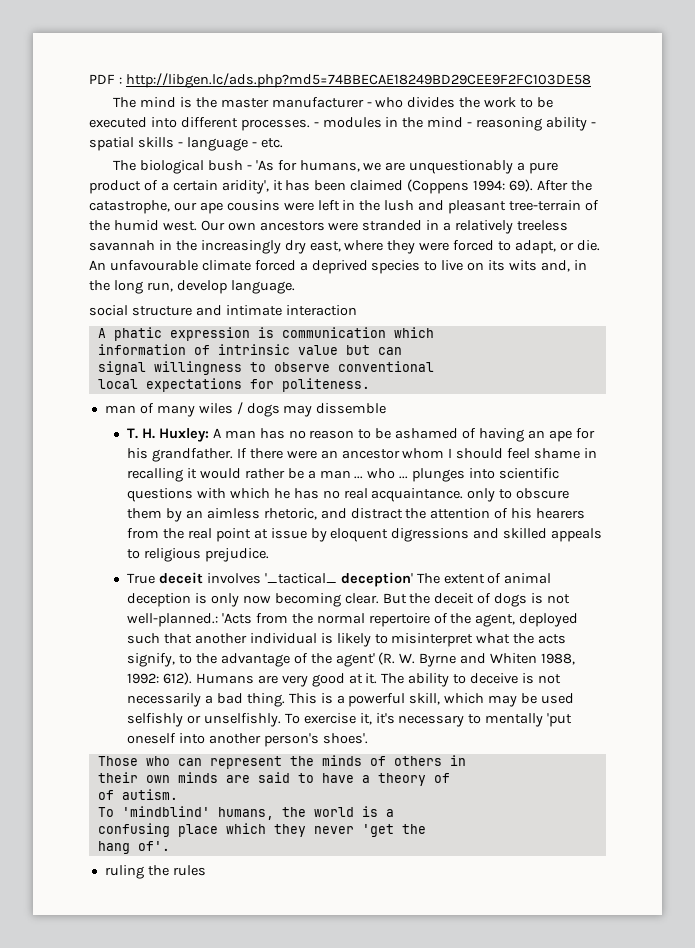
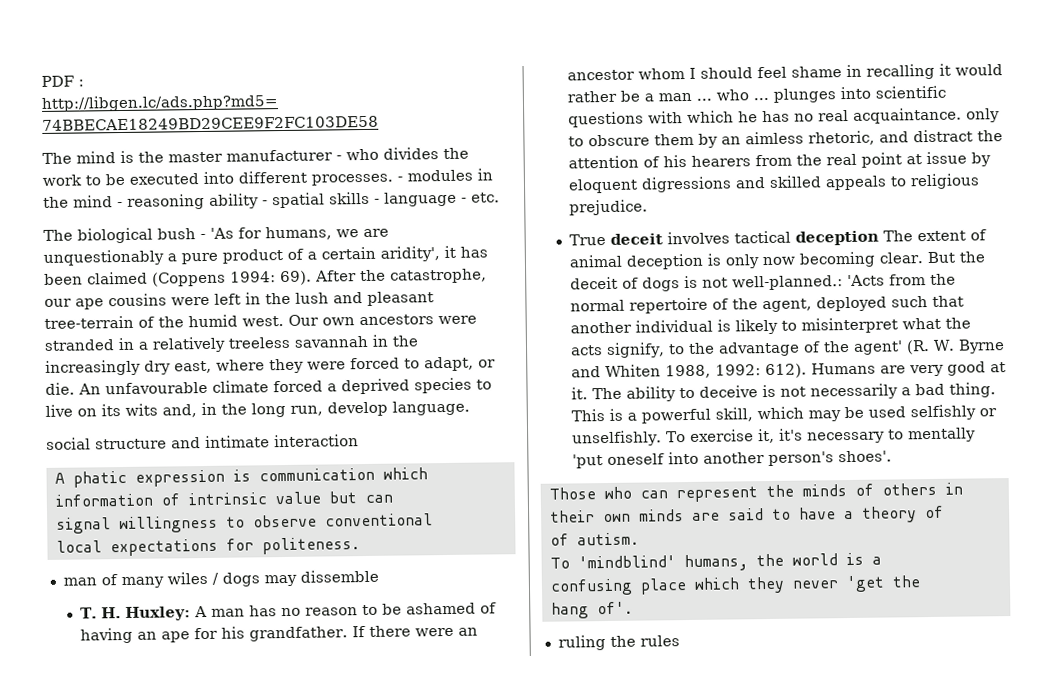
[264,572,413,587] '_tactical_ deception' -> [734,230,880,246] tactical deception

